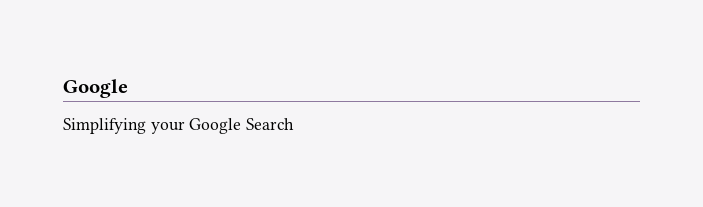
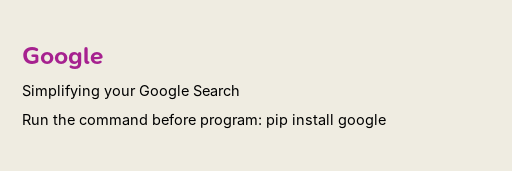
(295, 124) none -> [22,113,386,129] // Run the command before program: pip install google

